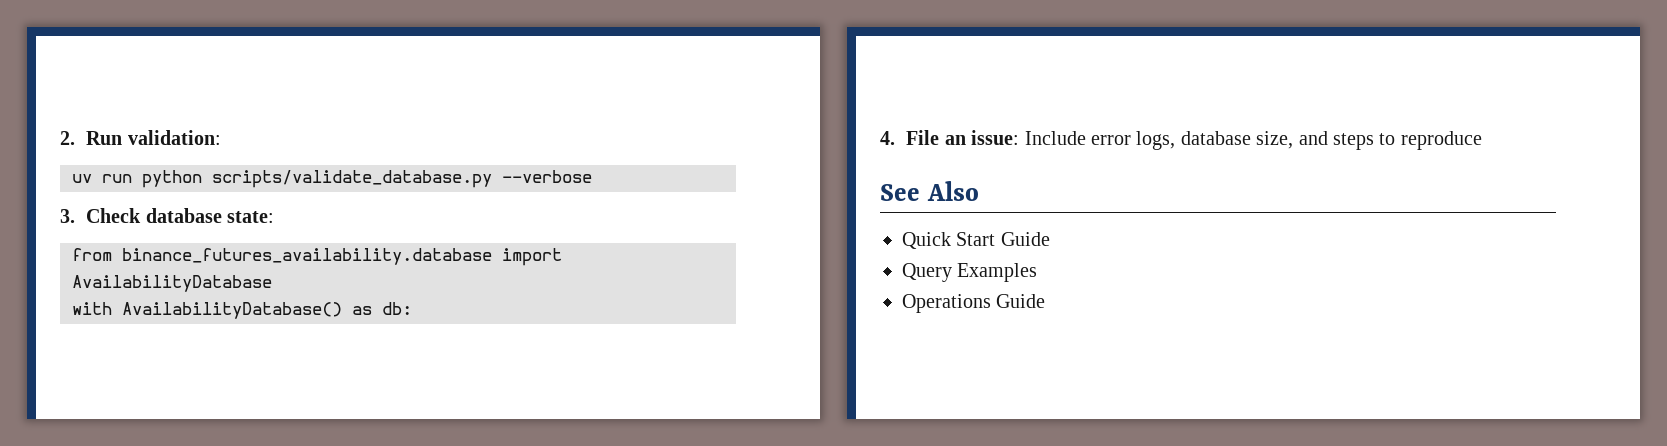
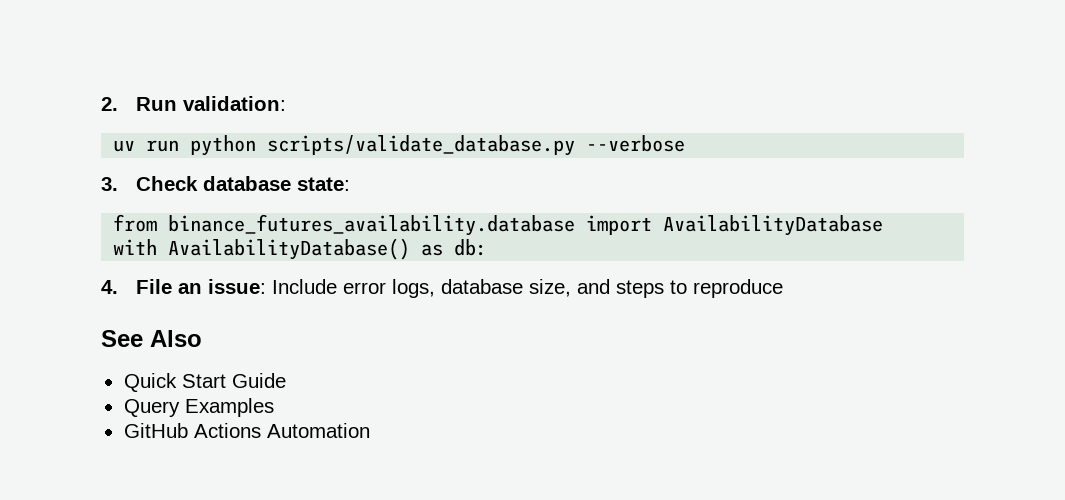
[902,294,1046,313] Operations Guide -> [123,423,370,438] GitHub Actions Automation

